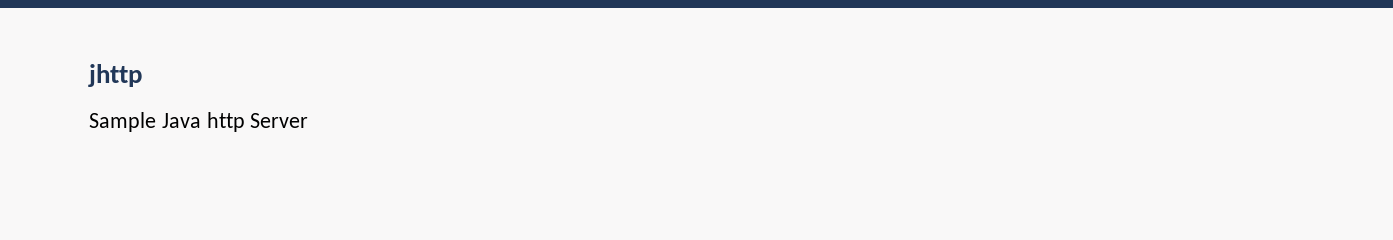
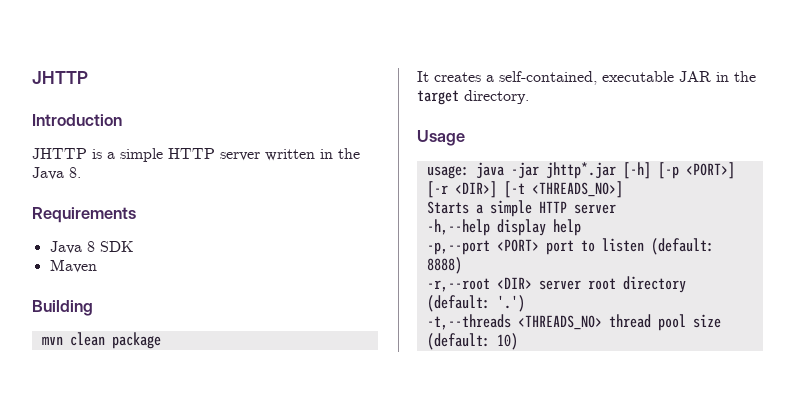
[88,64,142,87] [89,112,309,132] jhttp // Sample Java http Server -> [32,71,88,84] [32,114,122,126] [32,148,360,162] [32,167,81,180] [32,207,136,223] [49,241,133,254] [49,259,97,273] [32,300,93,316] [41,332,161,349] [417,71,756,85] [417,90,529,105] [417,130,465,146] [426,162,735,179] [426,181,623,198] [426,200,616,217] [426,219,581,236] [426,238,714,255] [426,257,462,274] [426,276,686,293] [426,295,525,312] [426,314,721,331] [426,333,518,350] JHTTP // Introduction // JHTTP is a simple HTTP server written in the Java 8. // Requirements // Java 8 SDK // Maven // Building // mvn clean package // It creates a self-contained, executable JAR in the target directory. // Usage // usage: java -jar jhttp*.jar [-h] [-p <PORT>] [-r <DIR>] [-t <THREADS_NO>] // Starts a simple HTTP server // -h,--help display help // -p,--port <PORT> port to listen (default: 8888) // -r,--root <DIR> server root directory (default: '.') // -t,--threads <THREADS_NO> thread pool size (default: 10)

